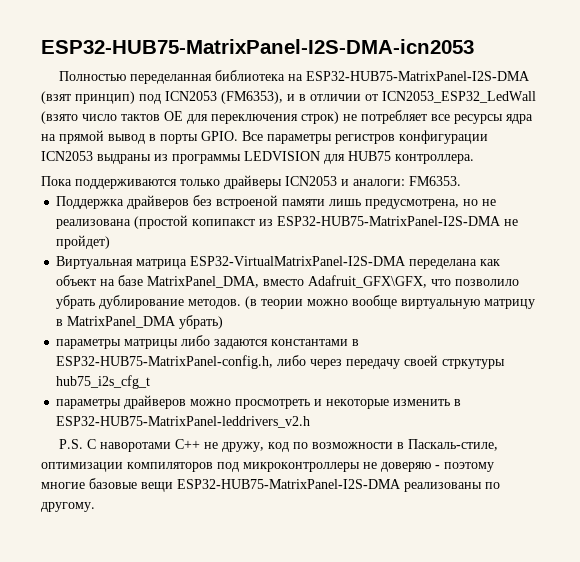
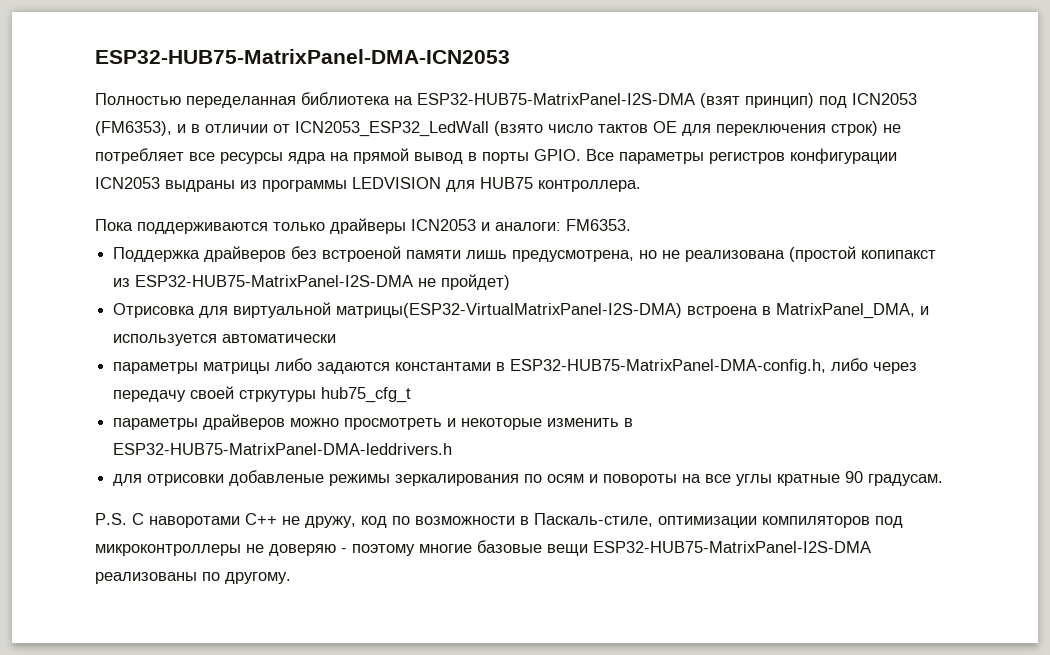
[41,39,474,54] ESP32-HUB75-MatrixPanel-I2S-DMA-icn2053 -> [95,49,510,64] ESP32-HUB75-MatrixPanel-DMA-ICN2053
[56,256,501,269] [56,275,520,288] [56,295,536,309] [56,315,224,329] Виртуальная матрица ESP32-VirtualMatrixPanel-I2S-DMA переделана как объект на базе MatrixPanel_DMA, вместо Adafruit_GFX\GFX, что позволило убрать дублирование методов. (в теории можно вообще виртуальную матрицу в MatrixPanel_DMA убрать) -> [113,302,930,319] [113,334,337,346] Отрисовка для виртуальной матрицы(ESP32-VirtualMatrixPanel-I2S-DMA) встроена в MatrixPanel_DMA, и используется автоматически
[56,355,274,369] ESP32-HUB75-MatrixPanel-config.h, -> [510,359,827,374] ESP32-HUB75-MatrixPanel-DMA-config.h,
[56,375,151,389] hub75_i2s_cfg_t -> [321,387,412,403] hub75_cfg_t
[56,416,311,428] ESP32-HUB75-MatrixPanel-leddrivers_v2.h -> [113,443,453,455] [113,470,944,486] ESP32-HUB75-MatrixPanel-DMA-leddrivers.h // для отрисовки добавленые режимы зеркалирования по осям и повороты на все углы кратные 90 градусам.

